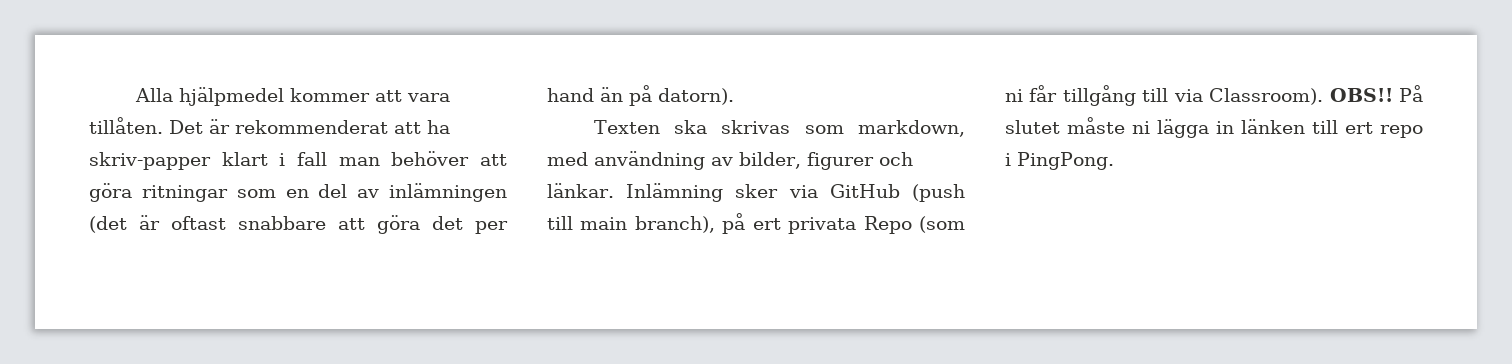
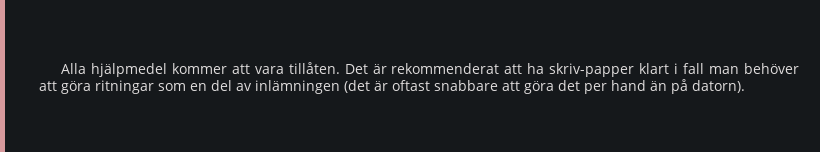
[593,120,965,137] [547,151,913,170] [547,183,965,202] [547,213,965,234] [1005,85,1424,106] [1005,117,1423,138] [1005,152,1114,170] // Texten ska skrivas som markdown, med användning av bilder, figurer och länkar. Inlämning sker via GitHub (push till main branch), på ert privata Repo (som ni får tillgång till via Classroom). OBS!! På slutet måste ni lägga in länken till ert repo i PingPong. -> (745, 86) none

